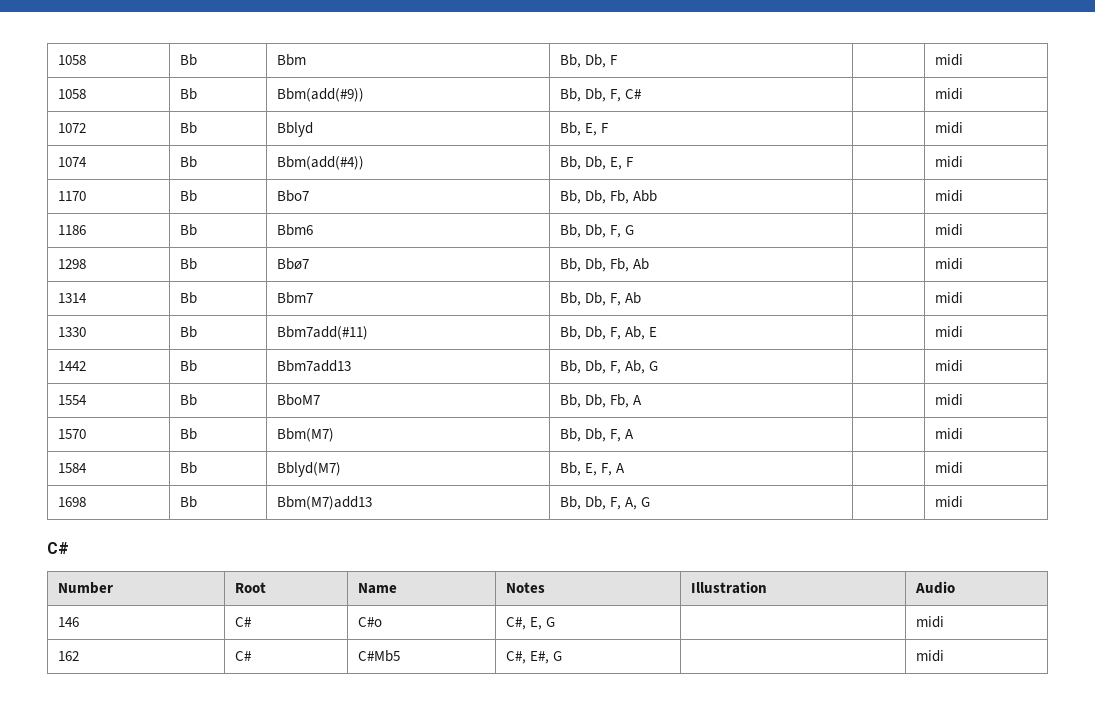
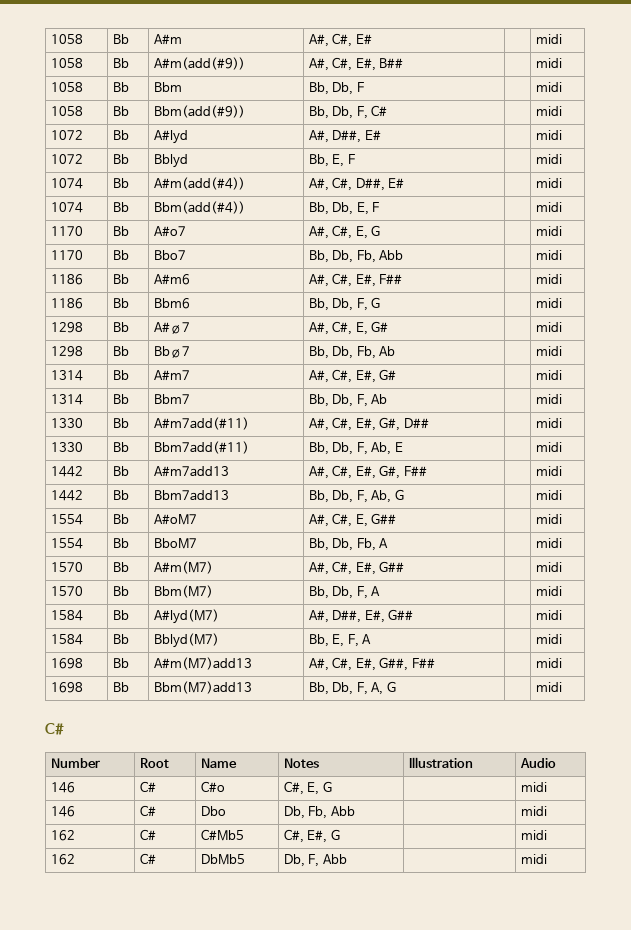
[58,55,87,65] [180,54,198,66] 1058 | Bb -> [50,34,83,44] [112,34,129,44] [153,34,182,45] [308,33,372,47] [535,34,562,44] [50,58,83,68] [112,58,129,68] [153,57,245,70] [308,57,404,71] [535,58,562,68] [50,82,83,92] [112,82,129,92] 1058 | Bb | A#m | A#, C#, E# | | midi // 1058 | Bb | A#m(add(#9)) | A#, C#, E#, B## | | midi // 1058 | Bb
(964, 94) none -> [50,130,83,140] [112,130,129,140] [153,130,188,144] [308,130,381,143] [535,130,562,140] // 1072 | Bb | A#lyd | A#, D##, E# | | midi
(964, 128) none -> [50,178,83,189] [112,178,129,188] [153,177,245,190] [308,177,405,191] [535,178,562,188] // 1074 | Bb | A#m(add(#4)) | A#, C#, D##, E# | | midi
(964, 162) none -> [50,226,83,236] [112,226,129,236] [153,226,186,237] [308,225,381,239] [535,226,562,236] // 1170 | Bb | A#o7 | A#, C#, E, G | | midi
(964, 196) none -> [50,274,83,285] [112,274,129,284] [153,274,190,285] [308,273,403,287] [535,274,562,284] // 1186 | Bb | A#m6 | A#, C#, E#, F## | | midi
(964, 230) none -> [50,322,83,333] [112,322,129,332] [153,322,190,335] [308,321,389,335] [535,322,562,332] // 1298 | Bb | A#ø7 | A#, C#, E, G# | | midi
(964, 264) none -> [50,370,83,381] [112,370,129,380] [153,370,190,381] [308,369,397,383] [535,370,562,380] // 1314 | Bb | A#m7 | A#, C#, E#, G# | | midi
(964, 298) none -> [50,418,83,428] [112,418,129,428] [153,417,249,430] [308,417,429,431] [535,418,562,428] // 1330 | Bb | A#m7add(#11) | A#, C#, E#, G#, D## | | midi
(964, 332) none -> [50,466,83,477] [112,466,129,476] [153,466,229,477] [308,465,427,479] [535,466,562,476] // 1442 | Bb | A#m7add13 | A#, C#, E#, G#, F## | | midi
(964, 366) none -> [50,514,83,525] [112,514,129,524] [153,514,197,525] [308,513,397,527] [535,514,562,524] // 1554 | Bb | A#oM7 | A#, C#, E, G## | | midi
(964, 400) none -> [50,562,83,572] [112,562,129,572] [153,561,213,574] [308,561,405,575] [535,562,562,572] // 1570 | Bb | A#m(M7) | A#, C#, E#, G## | | midi
(964, 434) none -> [50,610,83,621] [112,610,129,620] [153,609,219,624] [308,609,414,623] [535,610,562,620] // 1584 | Bb | A#lyd(M7) | A#, D##, E#, G## | | midi
(964, 468) none -> [50,658,83,669] [112,658,129,668] [153,657,252,670] [308,657,435,671] [535,658,562,668] // 1698 | Bb | A#m(M7)add13 | A#, C#, E#, G##, F## | | midi
(945, 622) none -> [50,806,75,817] [139,805,156,817] [200,806,226,816] [283,806,355,819] [520,806,547,816] // 146 | C# | Dbo | Db, Fb, Abb | | midi
(945, 656) none -> [50,854,75,865] [139,853,156,865] [200,854,245,865] [283,854,347,867] [520,854,547,864] // 162 | C# | DbMb5 | Db, F, Abb | | midi

